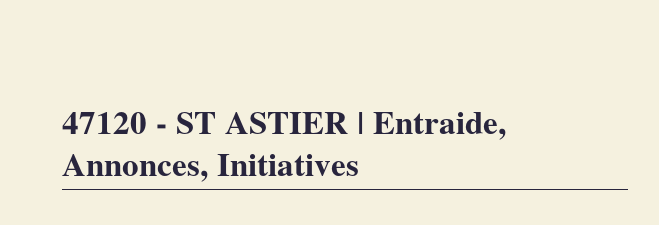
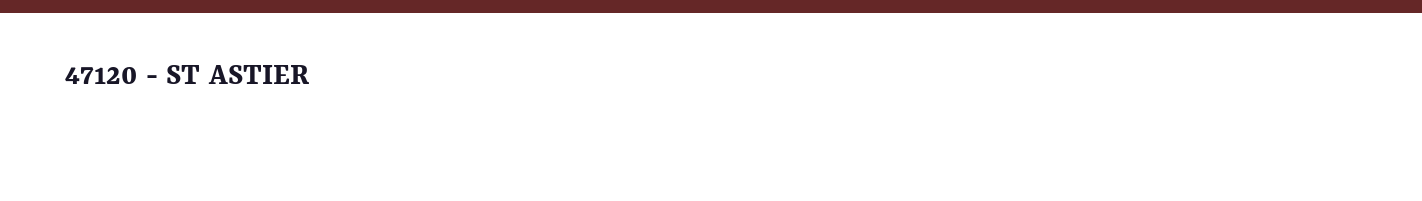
[356,112,506,140] [62,154,359,182] | Entraide, Annonces, Initiatives -> (309, 74) none

